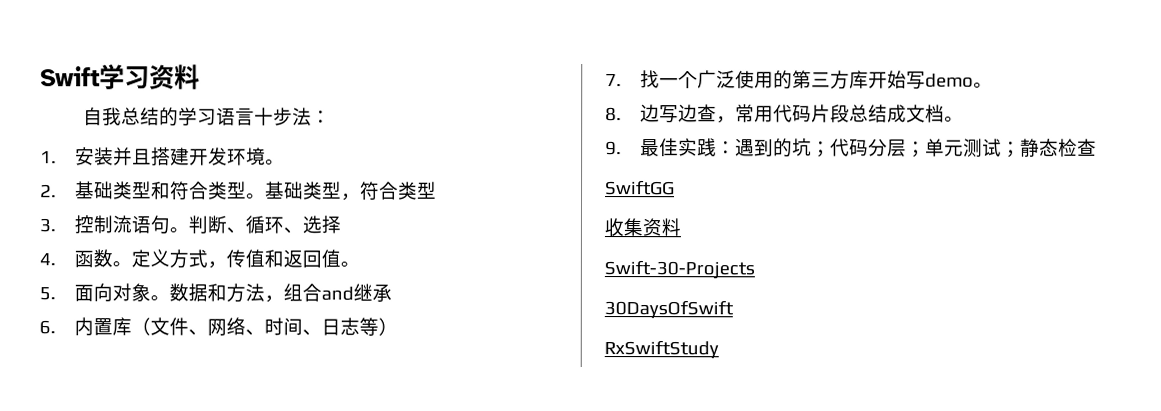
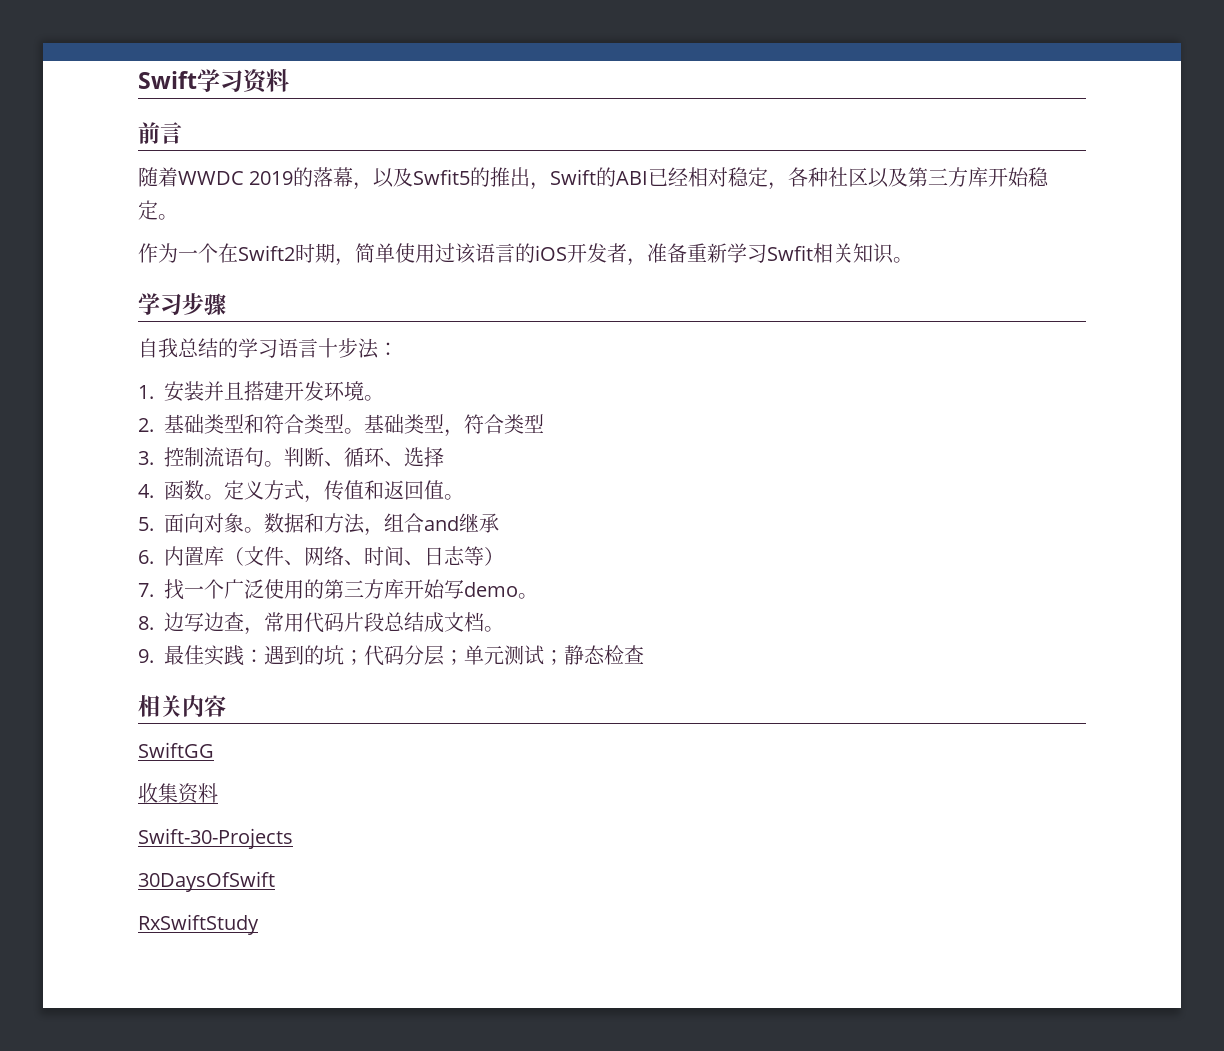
(200, 77) none -> [138,122,182,144] [138,167,1050,190] [138,200,178,220] [138,243,913,266] [138,293,226,315] // 前言 // 随着WWDC 2019的落幕，以及Swfit5的推出，Swift的ABI已经相对稳定，各种社区以及第三方库开始稳定。 // 作为一个在Swift2时期，简单使用过该语言的iOS开发者，准备重新学习Swfit相关知识。 // 学习步骤
(1098, 147) none -> [138,695,226,717] // 相关内容

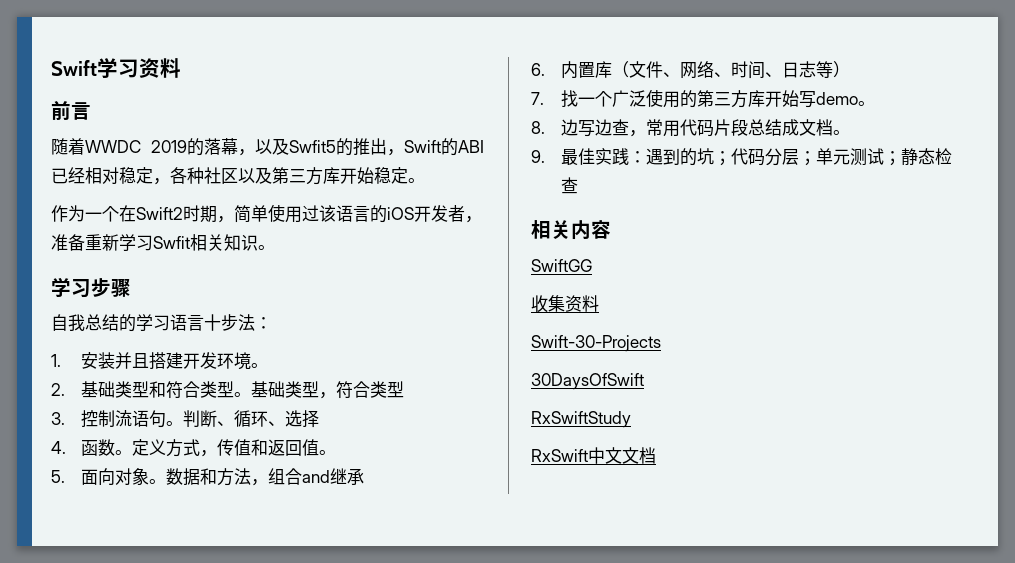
(259, 924) none -> [531,447,656,464] // RxSwift中文文档

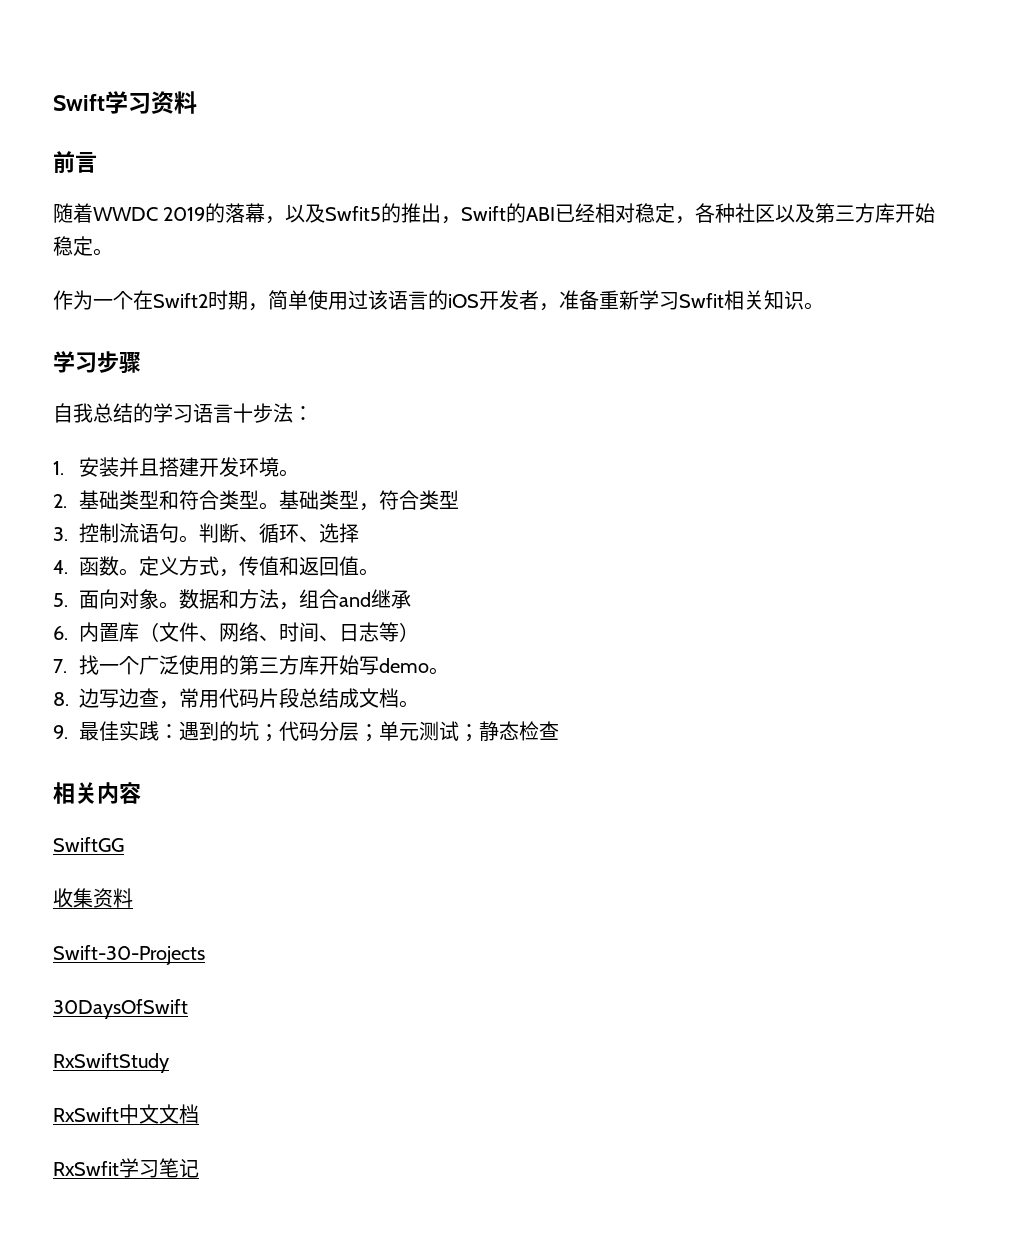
(656, 455) none -> [53,1158,199,1178] // RxSwfit学习笔记

